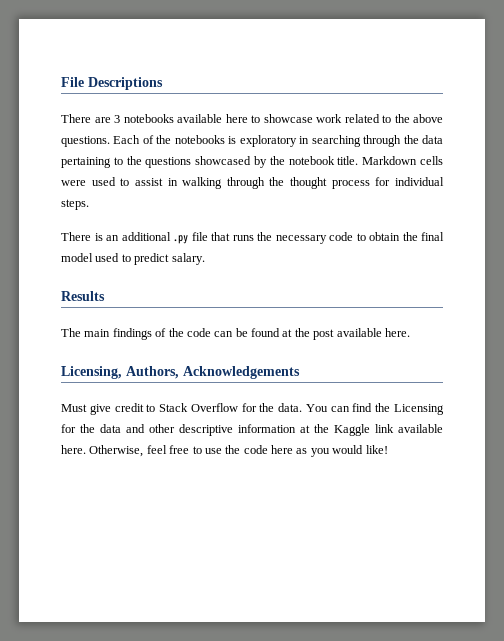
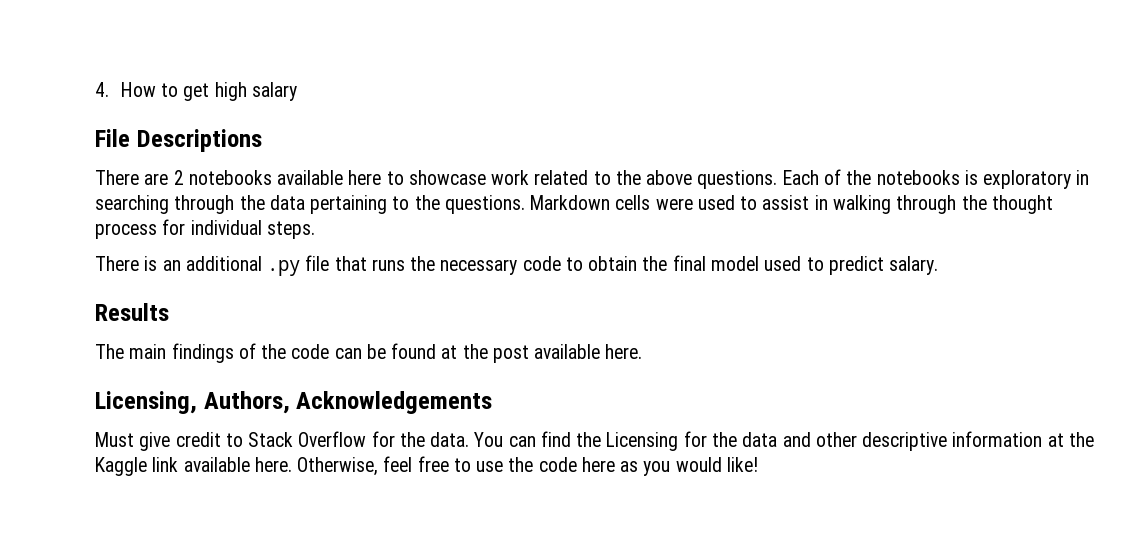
(61, 82) none -> [95,82,297,101] 4. How to get high salary //
[114,115,120,123] 3 -> [173,170,184,185] 2
[145,156,359,168] questions showcased by the notebook title. -> [444,195,525,214] questions.

